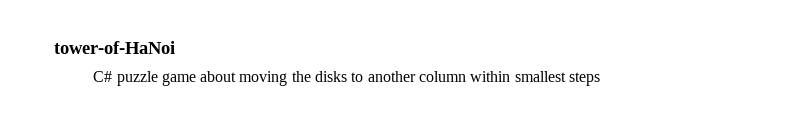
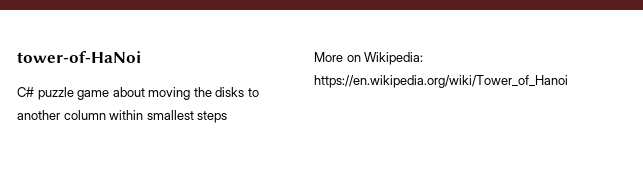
(601, 79) none -> [314,52,424,65] [314,75,568,88] // More on Wikipedia: https://en.wikipedia.org/wiki/Tower_of_Hanoi

